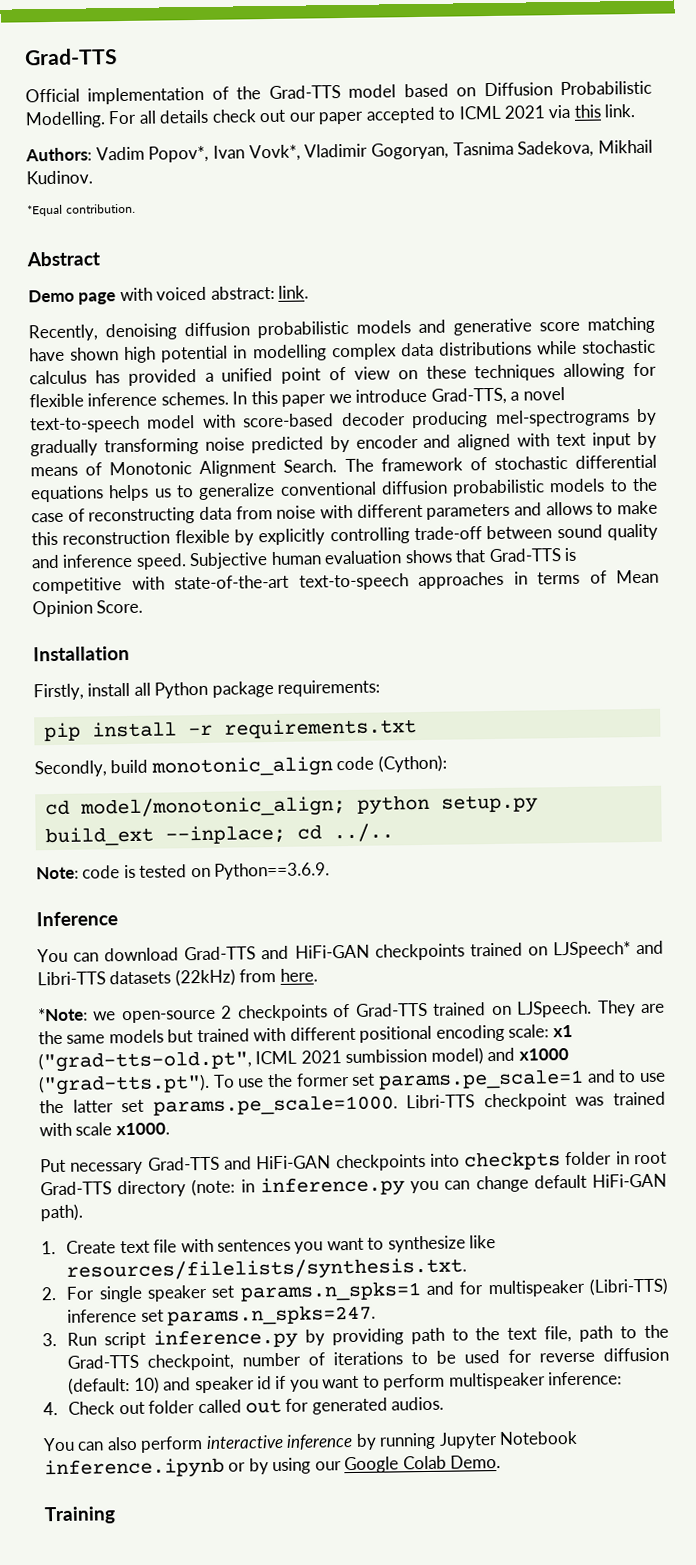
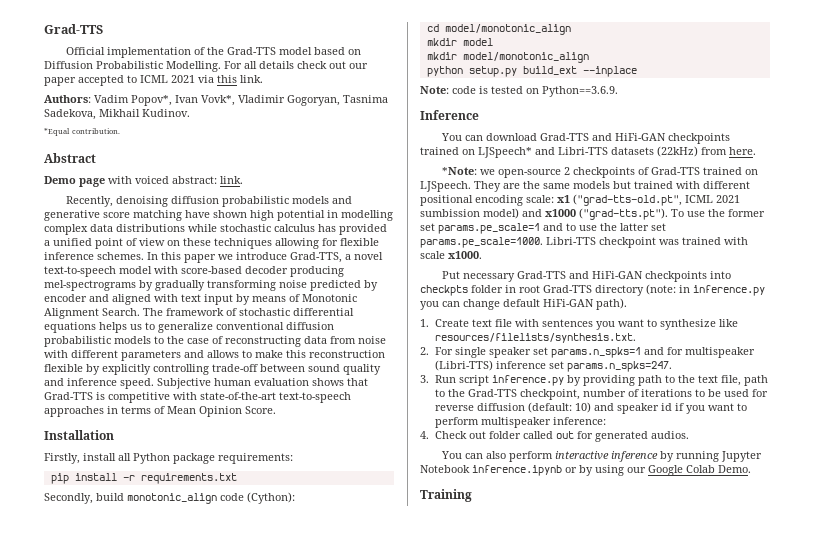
[79,794,538,819] [44,823,394,847] model/monotonic_align; python setup.py build_ext --inplace; cd ../.. -> [444,24,571,35] [426,38,493,46] [426,52,589,63] [426,66,637,77] model/monotonic_align // mkdir model // mkdir model/monotonic_align // python setup.py build_ext --inplace

